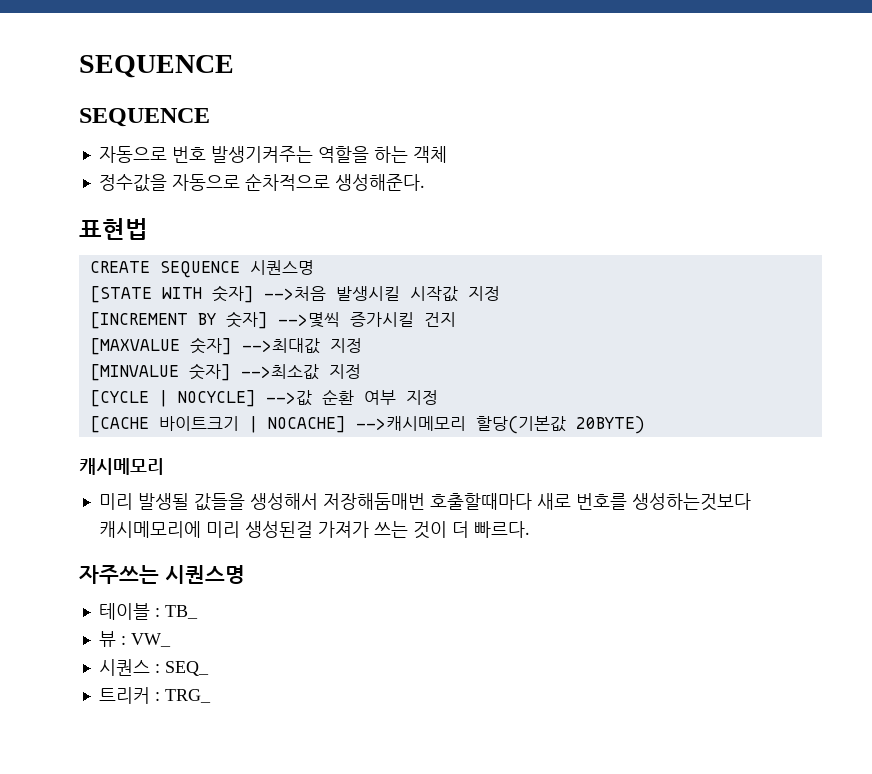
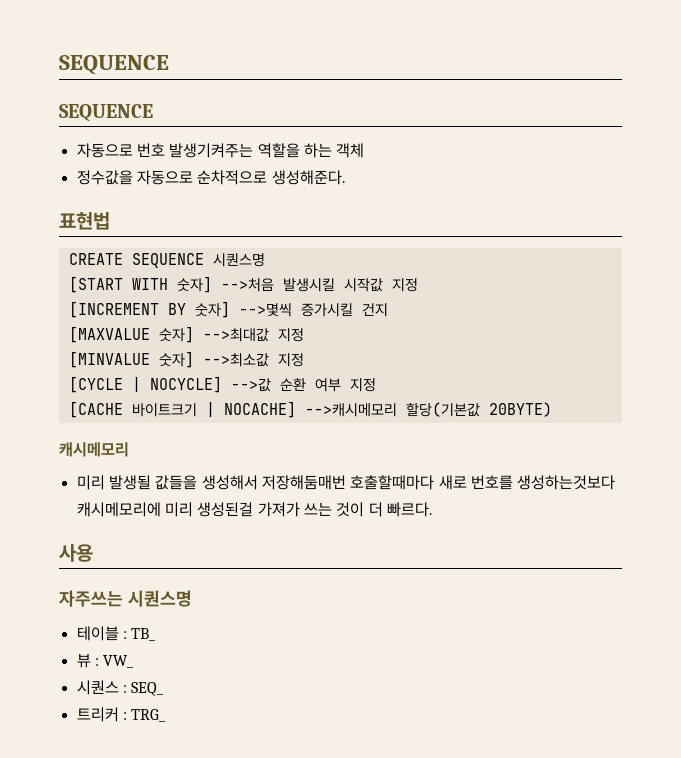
[89,286,152,303] [STATE -> [68,276,123,293] [START
(530, 529) none -> [59,544,93,562] // 사용

